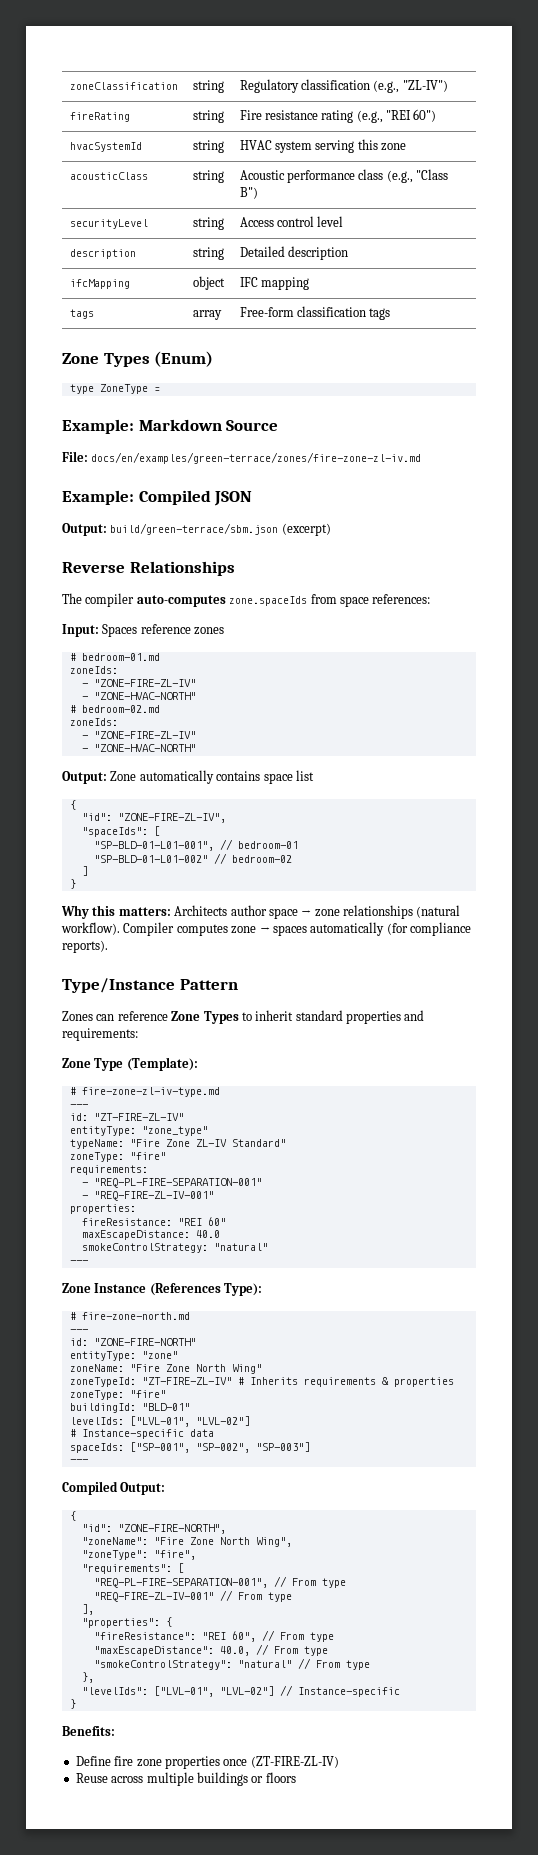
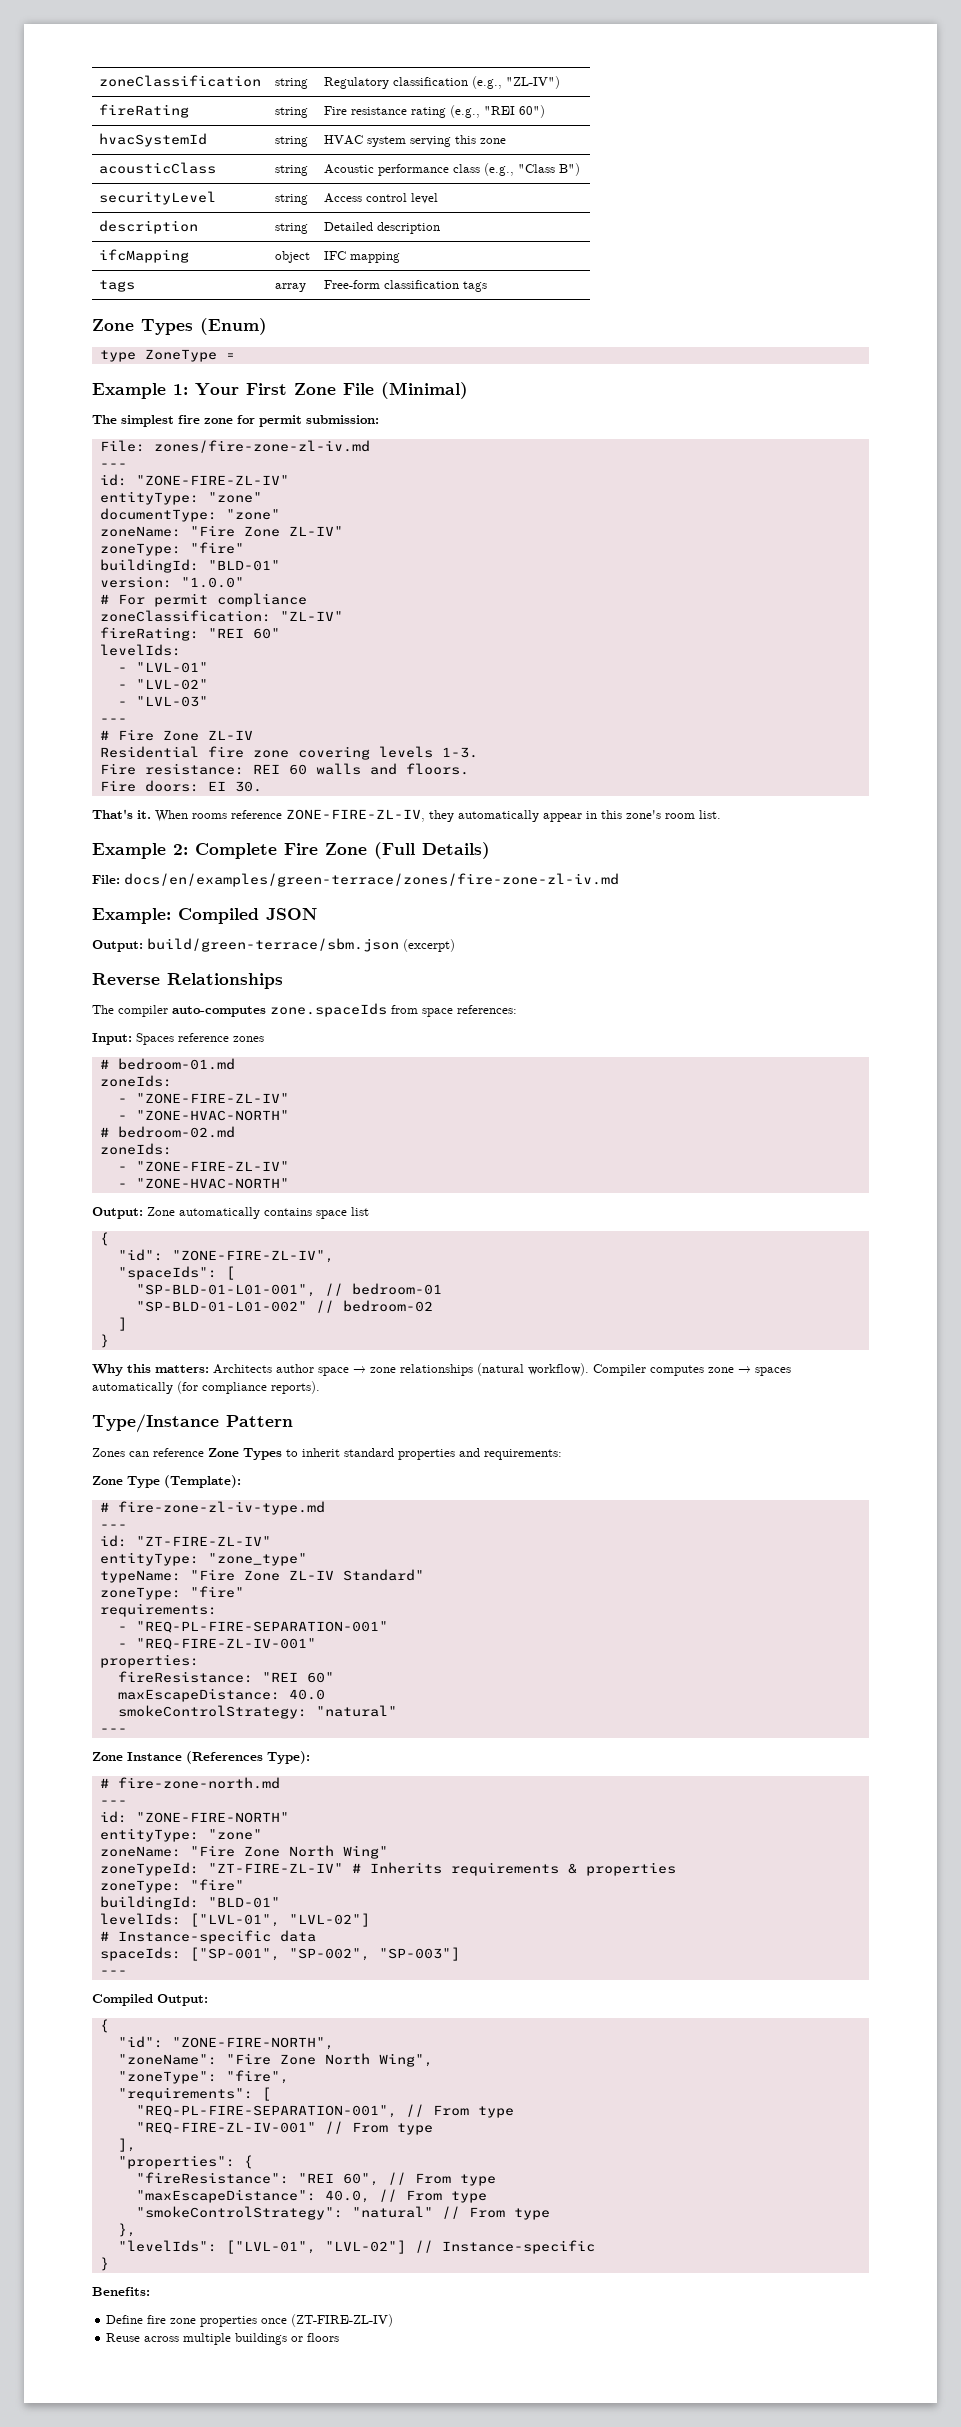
[62,419,279,434] Example: Markdown Source -> [92,382,468,399] [92,415,379,427] [99,440,370,453] [99,463,127,468] [99,474,289,486] [99,491,262,505] [99,508,280,522] [99,525,343,537] [99,542,244,556] [99,559,280,573] [99,576,244,588] [99,593,307,607] [99,610,343,622] [99,627,280,641] [99,644,181,656] [117,662,208,673] [117,679,208,690] [117,696,208,707] [99,718,127,723] [99,729,253,741] [99,746,478,760] [99,763,469,775] [99,780,262,792] [92,809,721,822] [92,842,490,859] Example 1: Your First Zone File (Minimal) // The simplest fire zone for permit submission: // File: zones/fire-zone-zl-iv.md // --- // id: "ZONE-FIRE-ZL-IV" // entityType: "zone" // documentType: "zone" // zoneName: "Fire Zone ZL-IV" // zoneType: "fire" // buildingId: "BLD-01" // version: "1.0.0" // # For permit compliance // zoneClassification: "ZL-IV" // fireRating: "REI 60" // levelIds: // - "LVL-01" // - "LVL-02" // - "LVL-03" // --- // # Fire Zone ZL-IV // Residential fire zone covering levels 1-3. // Fire resistance: REI 60 walls and floors. // Fire doors: EI 30. // That's it. When rooms reference ZONE-FIRE-ZL-IV, they automatically appear in this zone's room list. // Example 2: Complete Fire Zone (Full Details)

